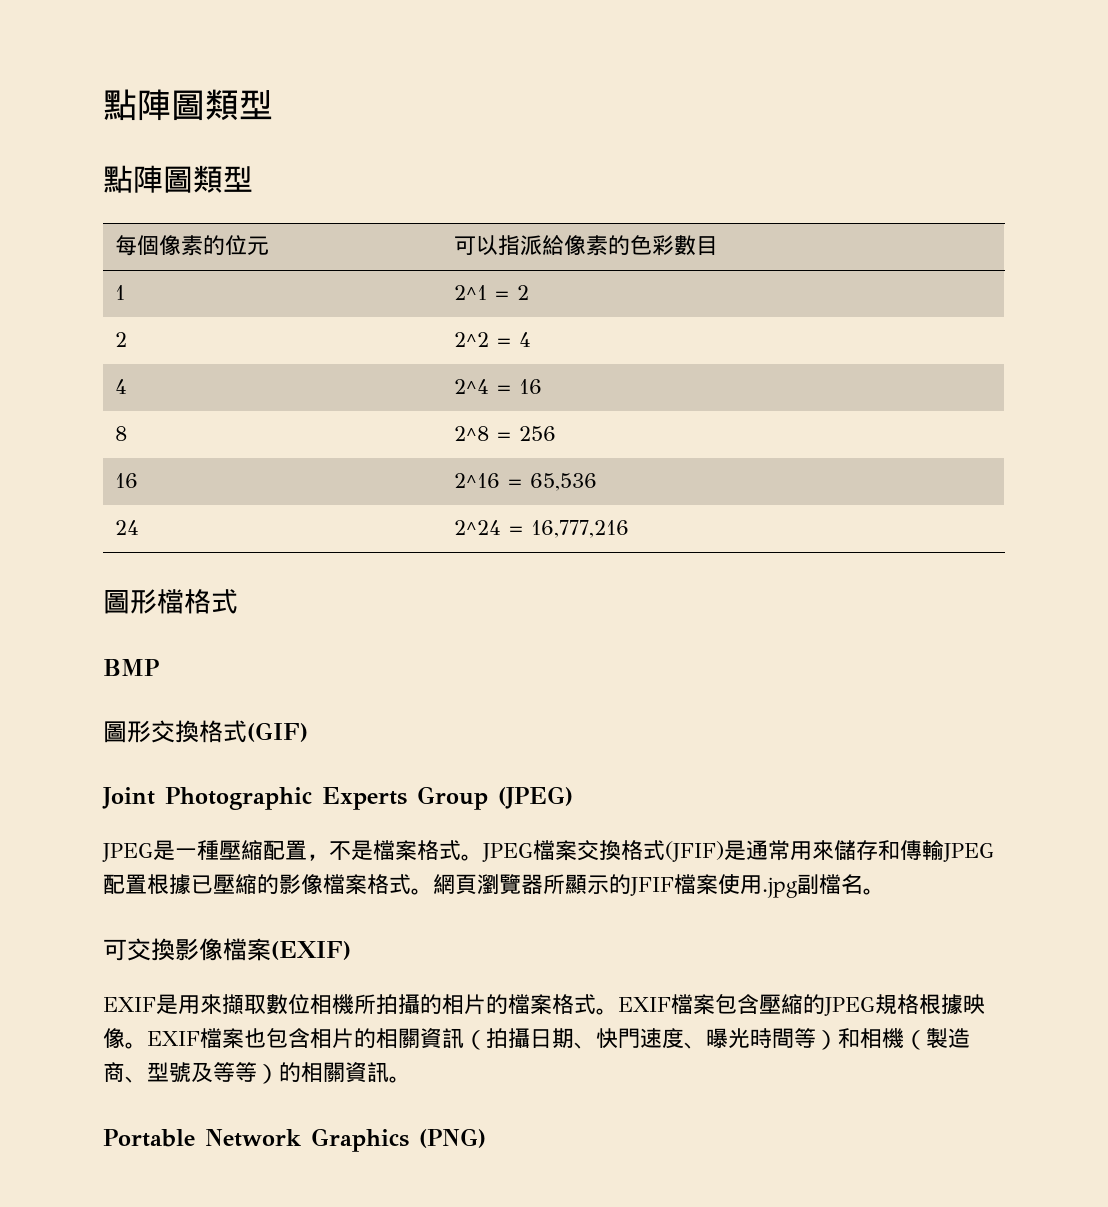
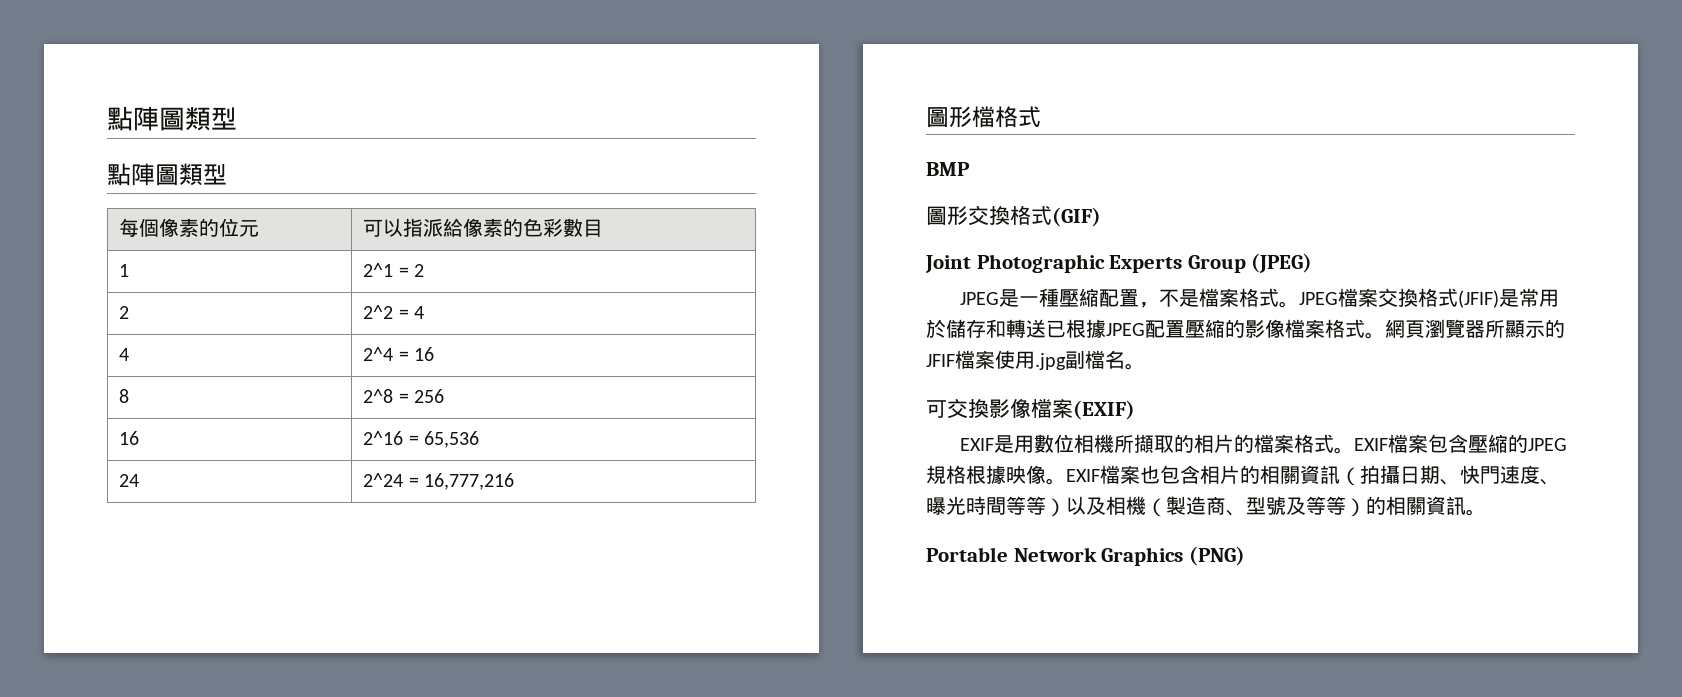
[746,840,945,861] 通常用來儲存和傳輸 -> [1518,288,1559,307] [926,319,1106,338] 常用於儲存和轉送已根據
[147,874,213,895] 根據已 -> (1185, 329) none
[200,994,266,1015] 來擷取 -> (1034, 444) none
[376,994,420,1014] 拍攝 -> [1133,434,1174,453] 擷取
[816,1028,860,1050] ）和 -> [1026,496,1106,517] 等）以及

